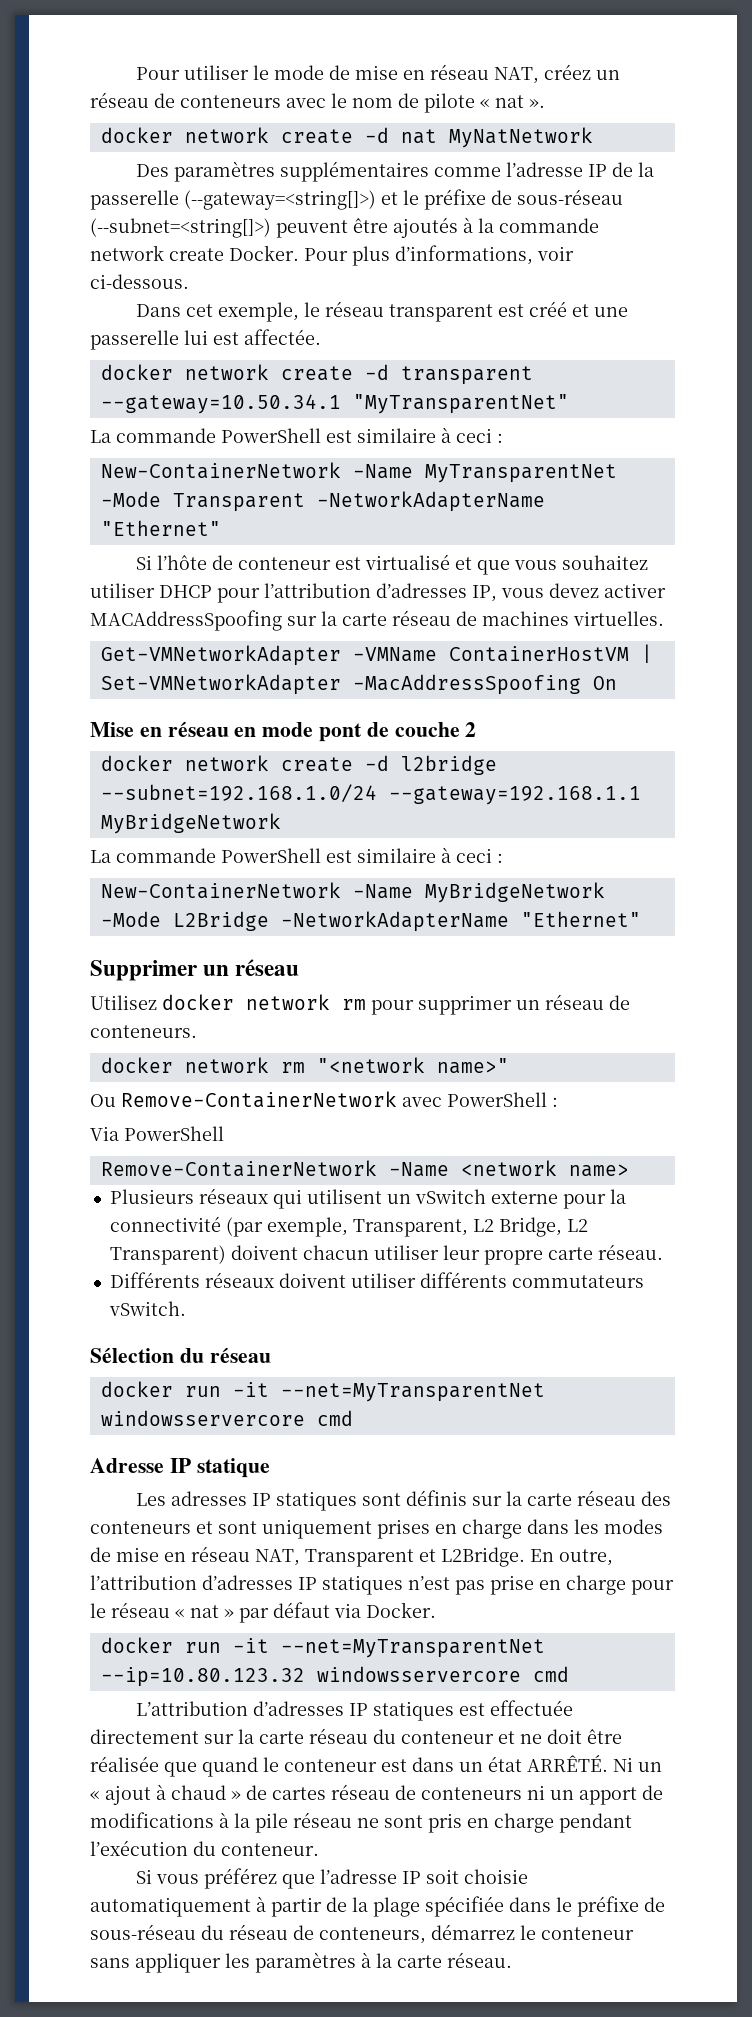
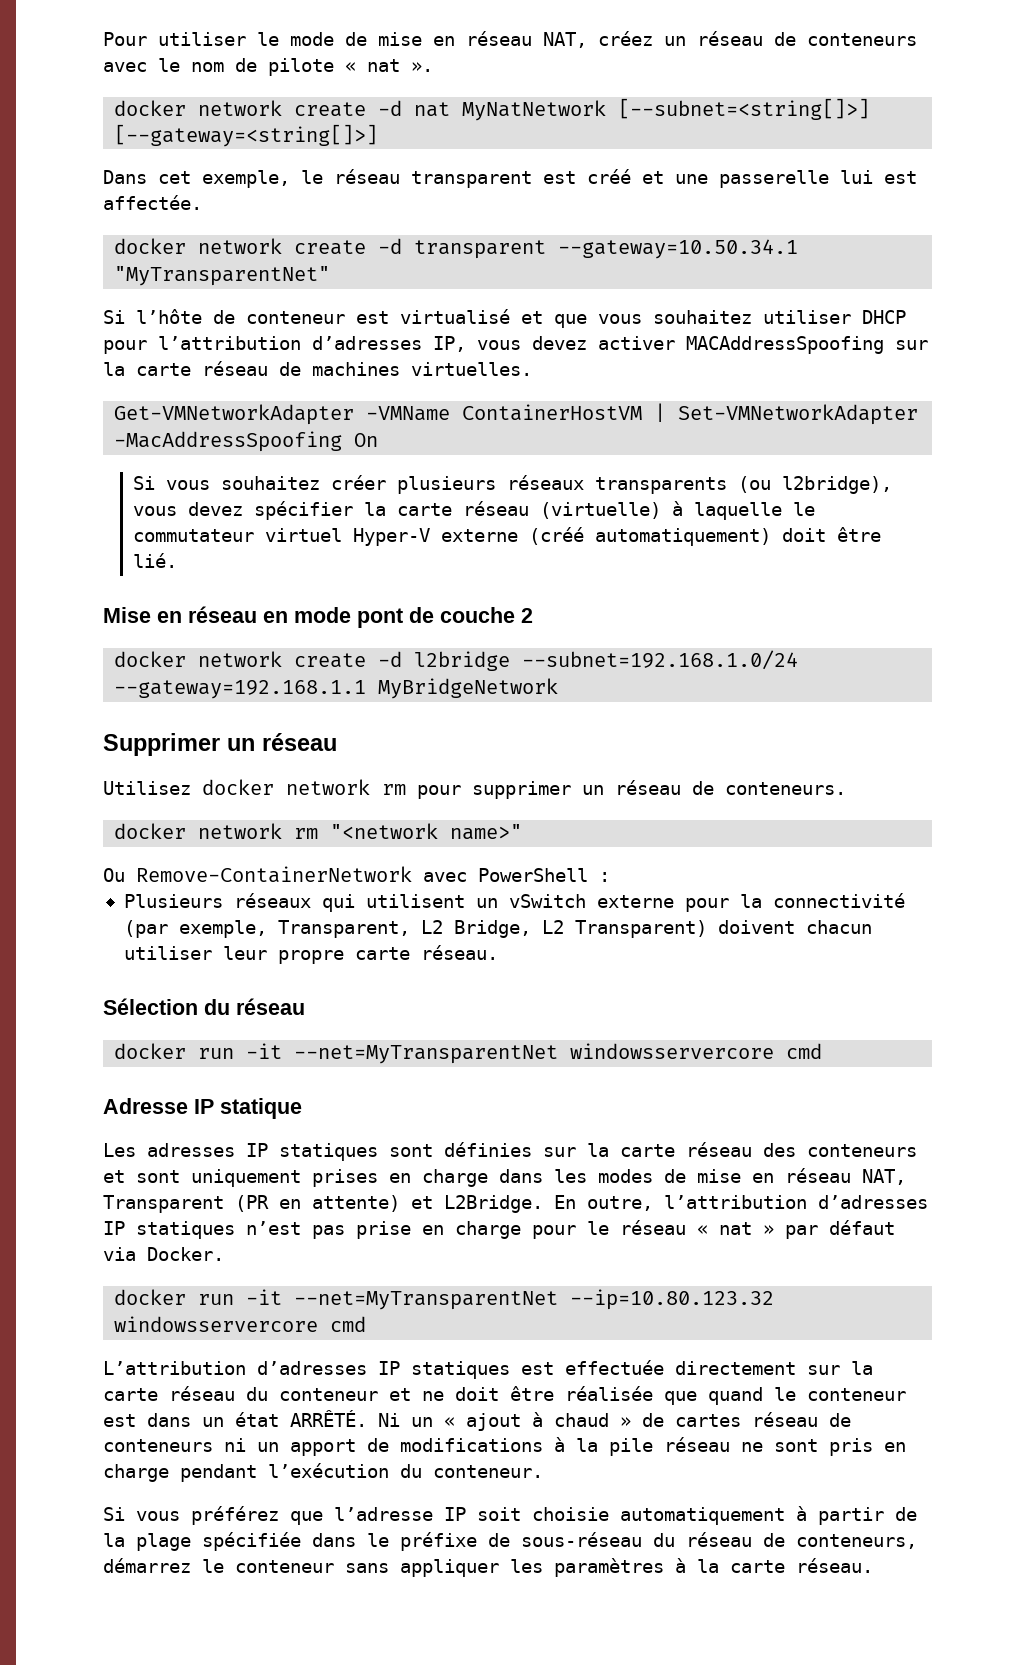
[135,161,654,182] [90,189,623,210] [90,217,599,238] [90,245,574,266] [90,274,189,289] // Des paramètres supplémentaires comme l’adresse IP de la passerelle (--gateway=<string[]>) et le préfixe de sous-réseau (--subnet=<string[]>) peuvent être ajoutés à la commande network create Docker. Pour plus d’informations, voir ci-dessous. -> [618,98,871,120] [114,124,379,147] [--subnet=<string[]>] [--gateway=<string[]>]
[90,427,503,443] [100,462,617,483] [100,491,545,512] [100,520,221,536] // La commande PowerShell est similaire à ceci : // New-ContainerNetwork -Name MyTransparentNet -Mode Transparent -NetworkAdapterName "Ethernet" -> (331, 276) none
(617, 683) none -> [133,475,893,494] [133,501,816,520] [133,527,882,546] [133,553,178,568] // Si vous souhaitez créer plusieurs réseaux transparents (ou l2bridge), vous devez spécifier la carte réseau (virtuelle) à laquelle le commutateur virtuel Hyper-V externe (créé automatiquement) doit être lié.
[90,847,503,863] [100,882,605,903] [100,911,641,932] // La commande PowerShell est similaire à ceci : // New-ContainerNetwork -Name MyBridgeNetwork -Mode L2Bridge -NetworkAdapterName "Ethernet" -> (559, 688) none
[90,1126,224,1141] [100,1160,629,1177] // Via PowerShell // Remove-ContainerNetwork -Name <network name> -> (610, 877) none
[109,1272,644,1288] [108,1301,186,1316] // Différents réseaux doivent utiliser différents commutateurs vSwitch. -> (498, 952) none
[405,1490,467,1506] définis -> [444,1142,532,1157] définies
(414, 1558) none -> [235,1195,400,1212] (PR en attente)

